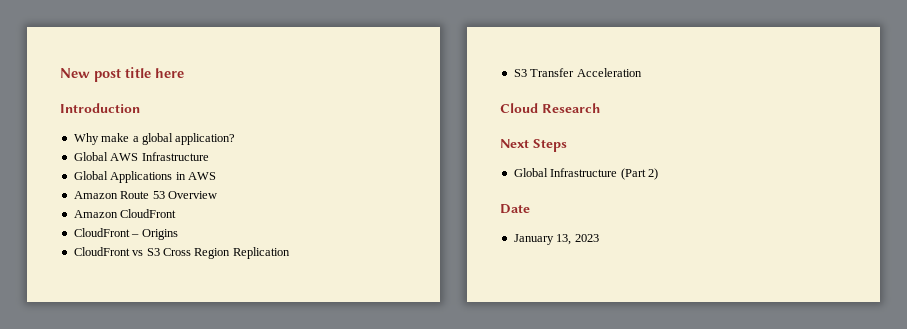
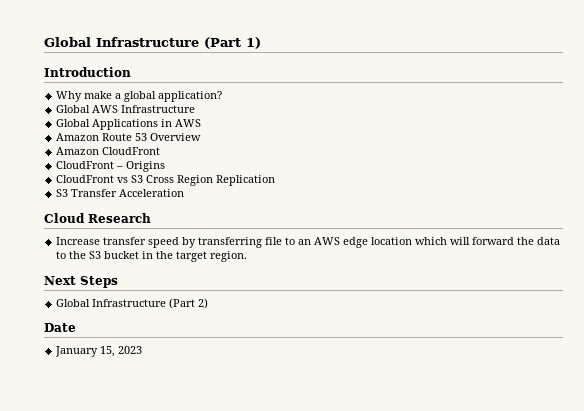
[60,67,184,82] New post title here -> [44,37,261,49] Global Infrastructure (Part 1)
(600, 108) none -> [56,237,561,248] [56,251,248,262] // Increase transfer speed by transferring file to an AWS edge location which will forward the data to the S3 bucket in the target region.
[556,234,572,245] 13, -> [100,346,116,357] 15,

